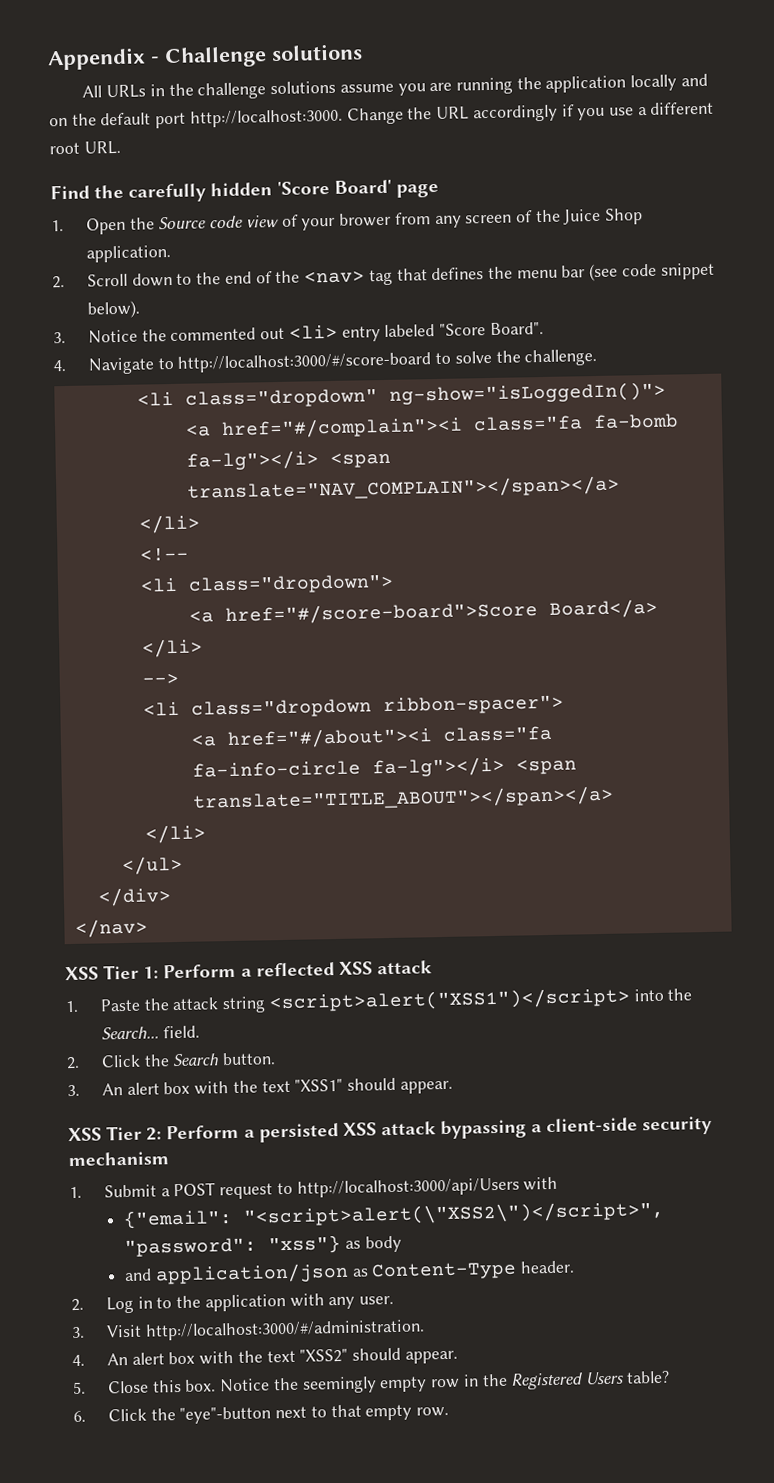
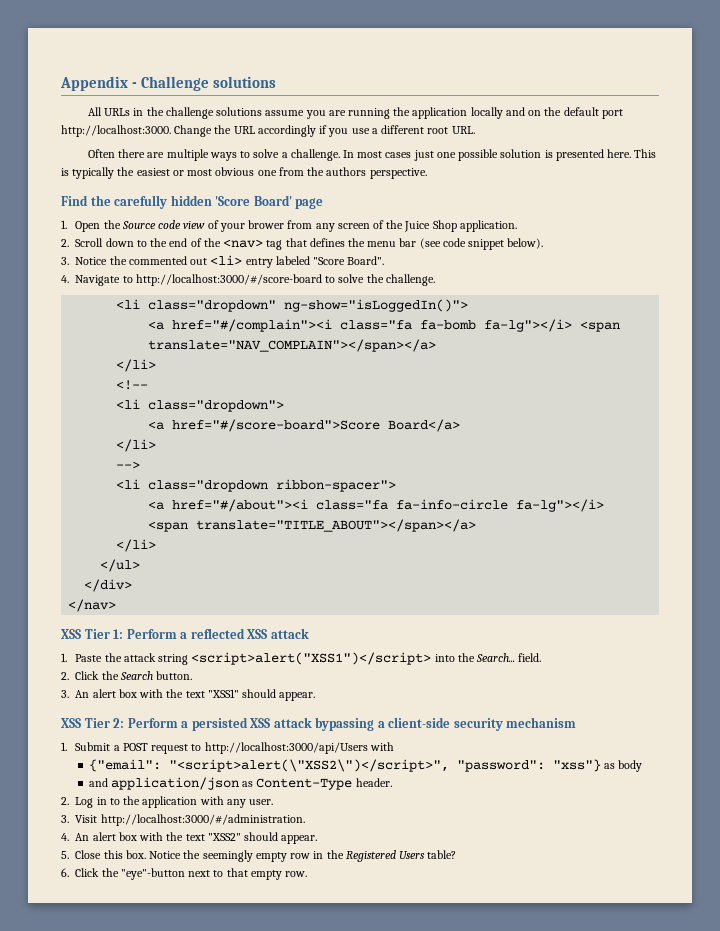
(121, 147) none -> [87,149,657,161] [61,167,427,179] // Often there are multiple ways to solve a challenge. In most cases just one possible solution is presented here. This is typically the easiest or most obvious one from the authors perspective.

